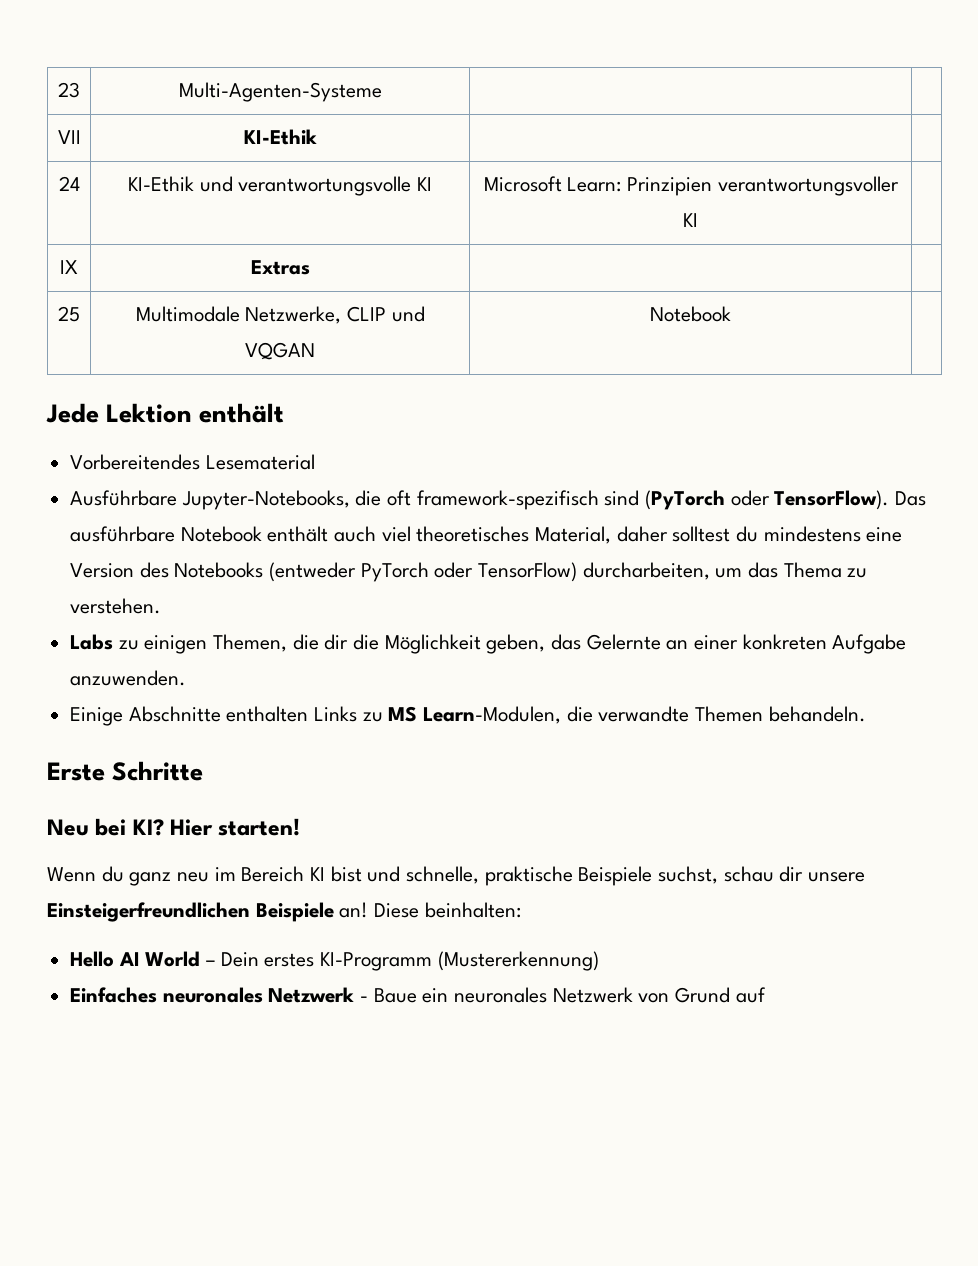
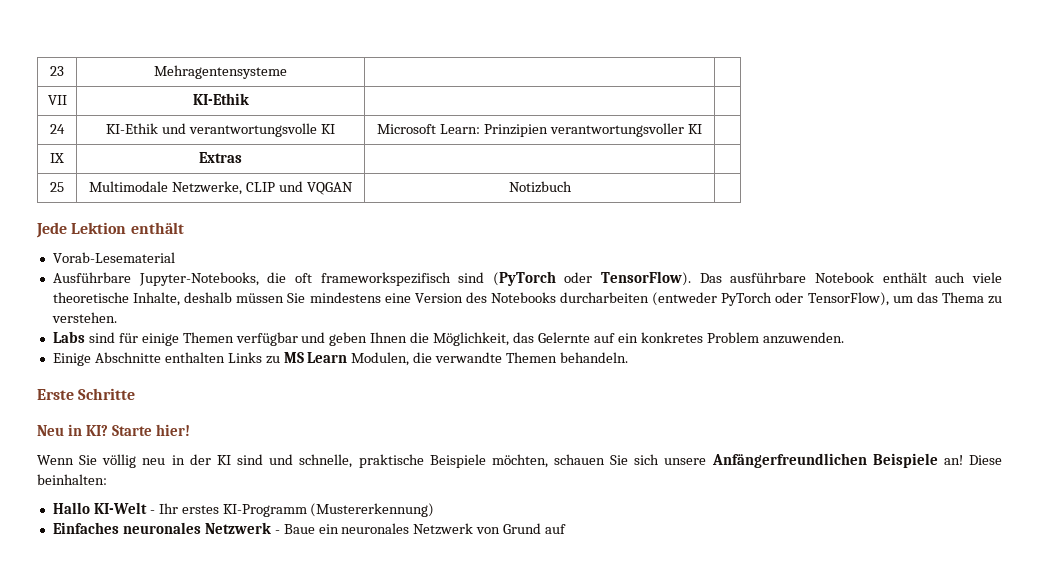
[178,82,382,102] Multi-Agenten-Systeme -> [154,65,287,79] Mehragentensysteme
[650,306,731,322] Notebook -> [508,181,572,193] Notizbuch
[70,454,315,470] Vorbereitendes Lesematerial -> [52,252,175,263] Vorab-Lesematerial
[416,490,599,510] framework-spezifisch -> [320,272,451,286] frameworkspezifisch
[381,526,759,544] viel theoretisches Material, daher solltest du -> [972,272,1003,283] [52,292,306,306] viele theoretische Inhalte, deshalb müssen Sie
(264, 570) none -> [560,292,650,303] durcharbeiten
[478,562,710,582] TensorFlow) durcharbeiten, -> [807,292,889,306] TensorFlow),
[118,634,907,654] zu einigen Themen, die dir die Möglichkeit geben, das Gelernte an einer konkreten Aufgabe -> [88,332,759,346] sind für einige Themen verfügbar und geben Ihnen die Möglichkeit, das Gelernte auf ein konkretes Problem
[423,706,562,724] Learn-Modulen, -> [307,352,410,366] Learn Modulen,
[95,818,301,836] [47,866,866,886] [47,902,250,922] bei KI? Hier starten! // Wenn du ganz neu im Bereich KI bist und schnelle, praktische Beispiele suchst, schau dir unsere Einsteigerfreundlichen -> [68,424,191,436] [37,453,867,468] in KI? Starte hier! // Wenn Sie völlig neu in der KI sind und schnelle, praktische Beispiele möchten, schauen Sie sich unsere Anfängerfreundlichen
[70,951,259,967] Hello AI World – Dein -> [52,502,178,514] Hallo KI-Welt - Ihr

